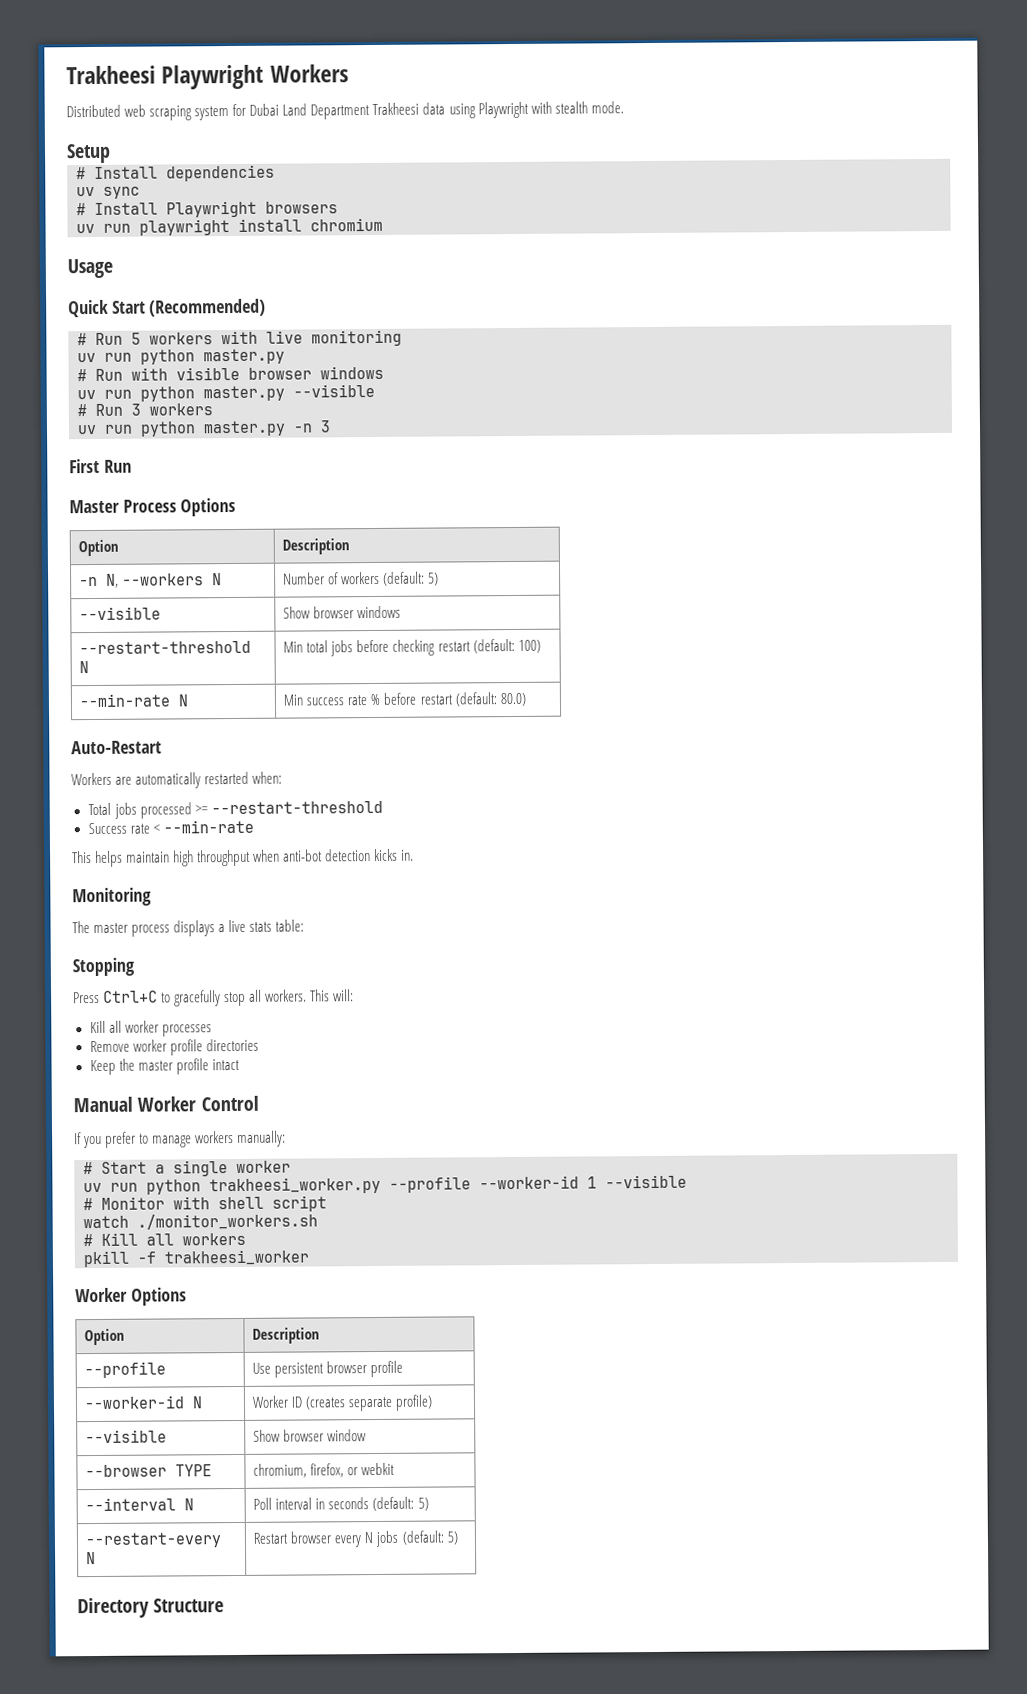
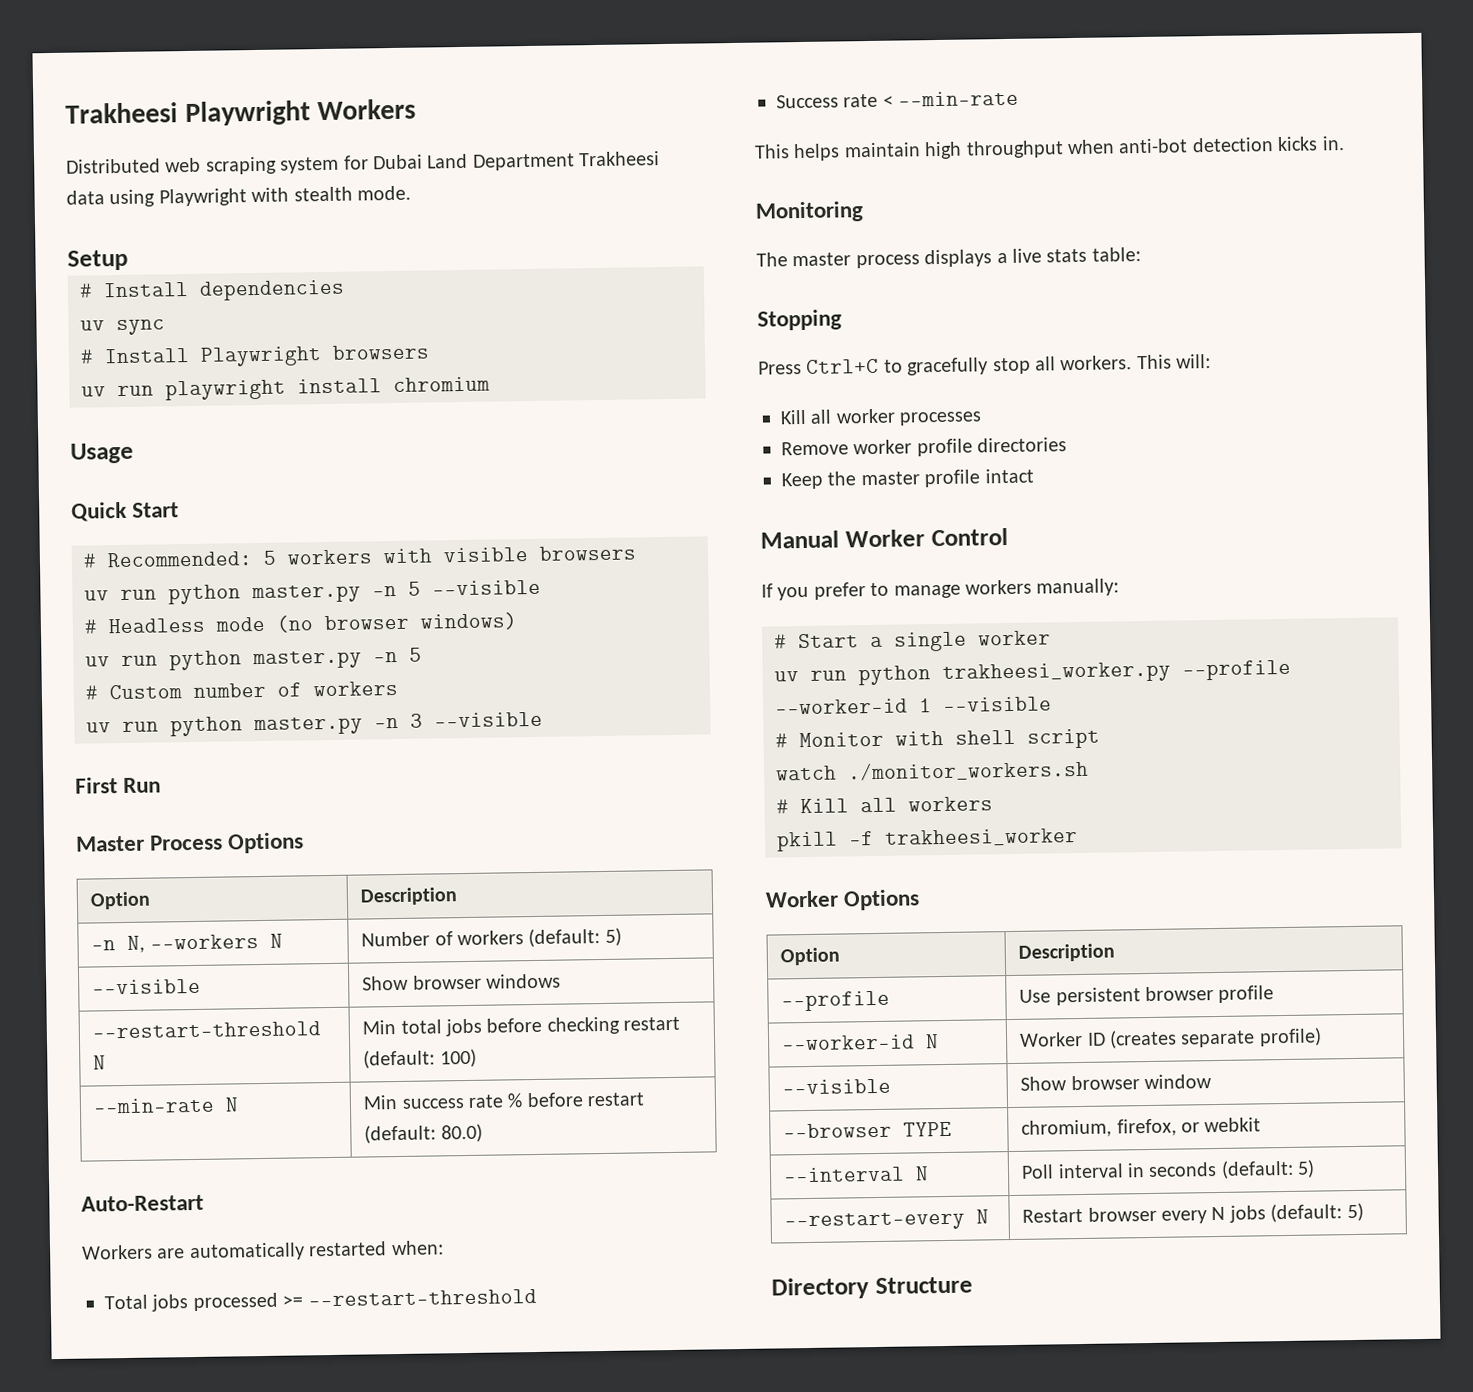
[149,298,267,317] [77,332,123,346] (Recommended) // # Run -> [83,551,253,568] // # Recommended:
[266,329,402,347] [77,348,285,365] [77,365,384,382] [77,383,375,402] [77,403,141,417] live monitoring // uv run python master.py // # Run with visible browser windows // uv run python master.py --visible // # Run 3 -> [443,545,636,563] [84,579,541,605] [84,612,517,634] [85,647,422,671] [85,682,302,700] visible browsers // uv run python master.py -n 5 --visible // # Headless mode (no browser windows) // uv run python master.py -n 5 // # Custom number of
(331, 426) none -> [434,711,543,728] --visible

